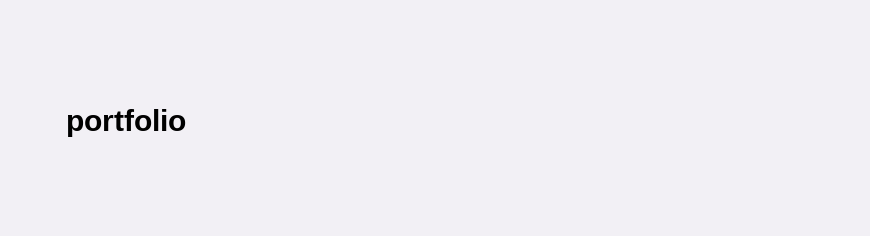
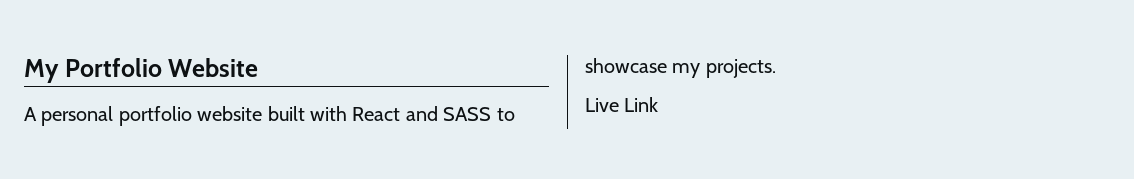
[66,109,186,137] portfolio -> [24,58,259,83] [24,106,515,126] [585,58,776,78] [585,97,659,112] My Portfolio Website // A personal portfolio website built with React and SASS to showcase my projects. // Live Link

